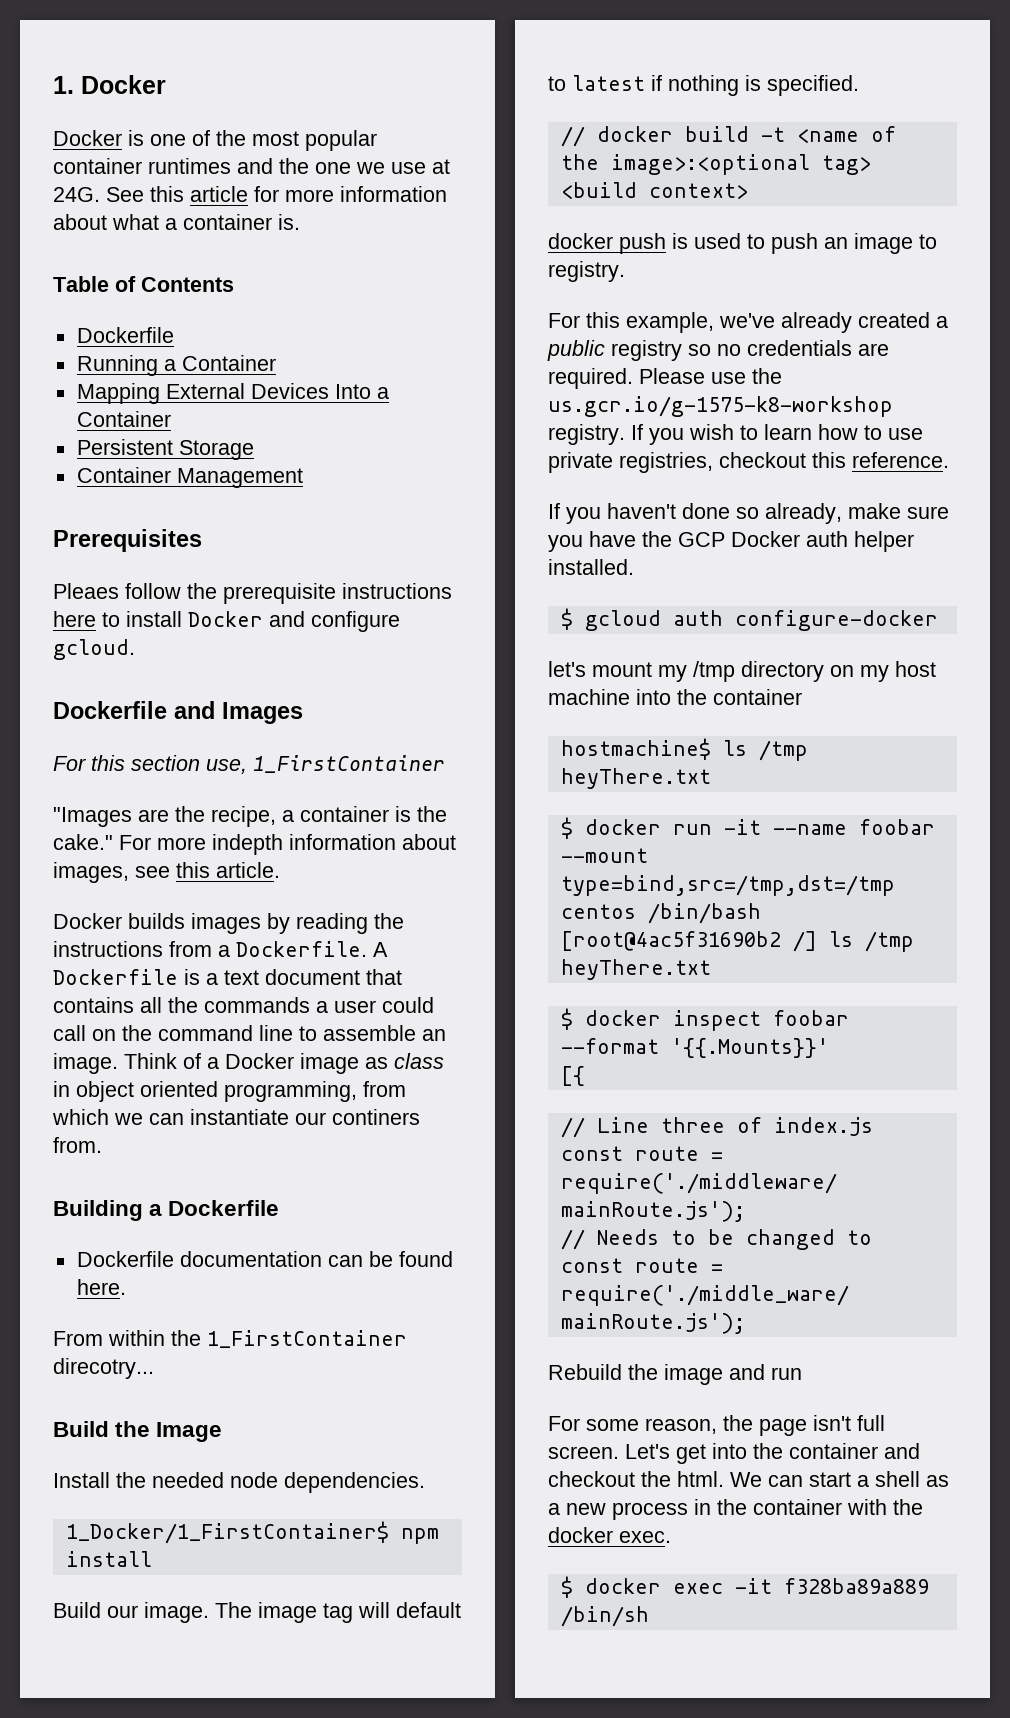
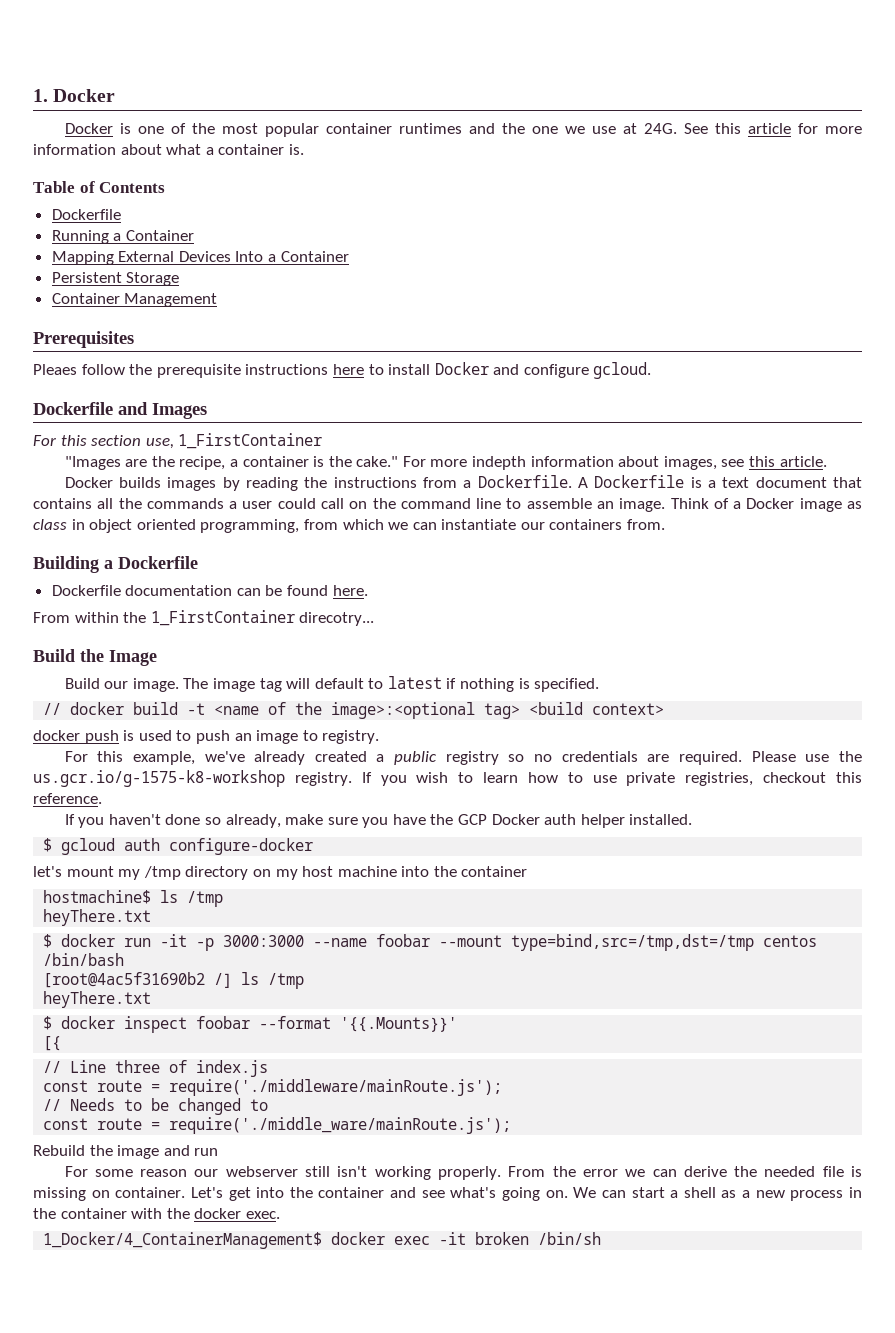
[332,1109,420,1125] continers -> [549,519,623,530] containers
[53,1472,425,1493] [65,1521,439,1544] [65,1551,152,1567] // Install the needed node dependencies. // 1_Docker/1_FirstContainer$ npm install -> (157, 658) none
(761, 827) none -> [196,935,305,951] -p 3000:3000
[645,1415,885,1436] [548,1446,619,1459] reason, the page isn't full screen. -> [140,1166,863,1180] [33,1187,186,1201] reason our webserver still isn't working properly. From the error we can derive the needed file is missing on container.
[548,1471,724,1487] checkout the html. -> [421,1187,568,1201] see what's going on.
[560,1576,573,1598] $ -> [43,1232,323,1249] 1_Docker/4_ContainerManagement$
[783,1578,929,1594] f328ba89a889 -> [475,1232,530,1245] broken

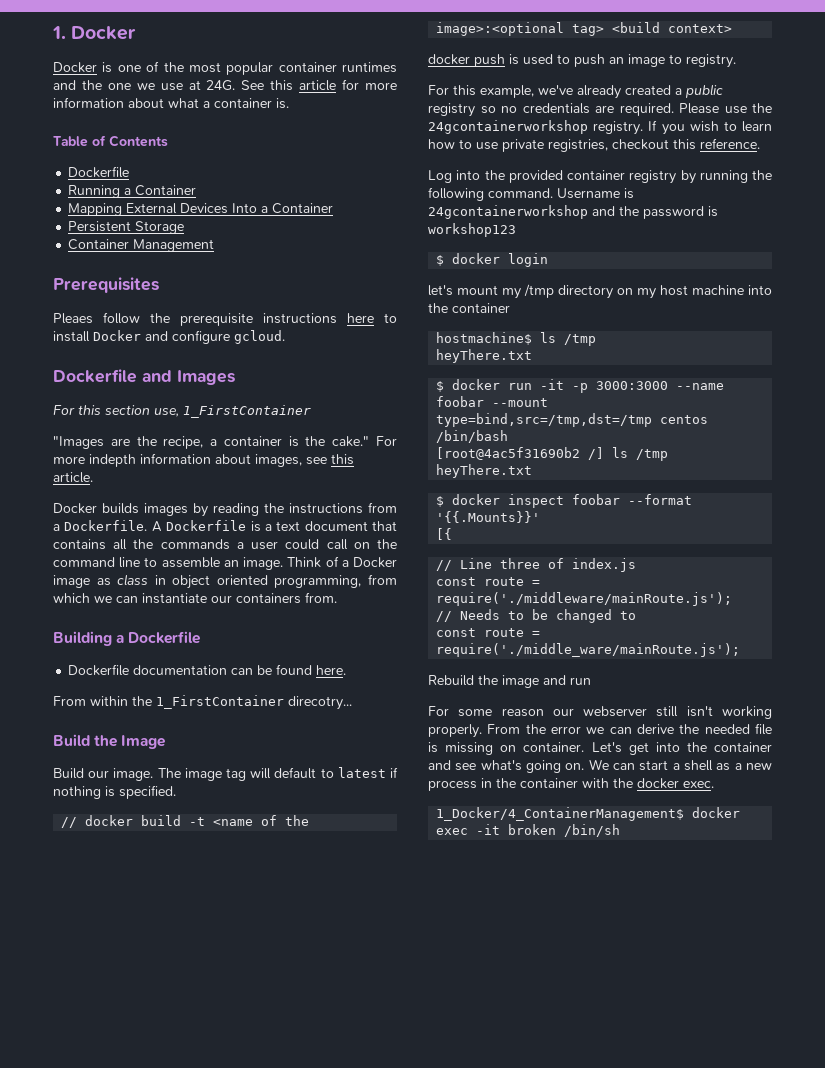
[33,770,285,787] us.gcr.io/g-1575-k8-workshop -> [428,120,588,134] 24gcontainerworkshop
[64,814,693,828] [43,838,314,855] If you haven't done so already, make sure you have the GCP Docker auth helper installed. // $ gcloud auth configure-docker -> [428,170,772,184] [428,187,634,201] [428,205,718,219] [428,223,516,237] [436,253,549,267] Log into the provided container registry by running the following command. Username is 24gcontainerworkshop and the password is workshop123 // $ docker login

